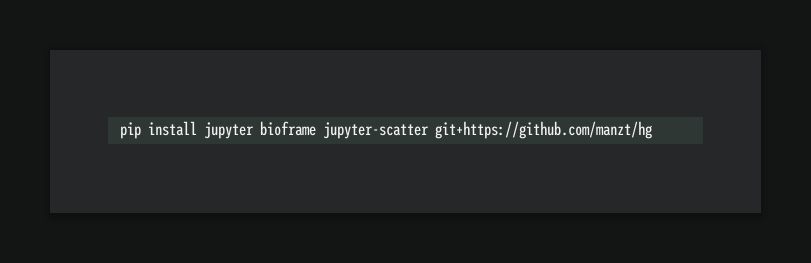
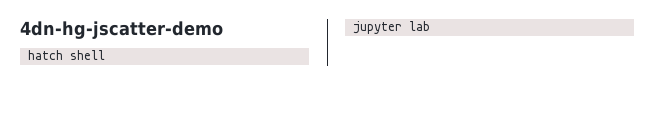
[120,121,652,139] pip install jupyter bioframe jupyter-scatter git+https://github.com/manzt/hg -> [20,21,223,39] [27,50,105,60] [352,21,430,34] 4dn-hg-jscatter-demo // hatch shell // jupyter lab

